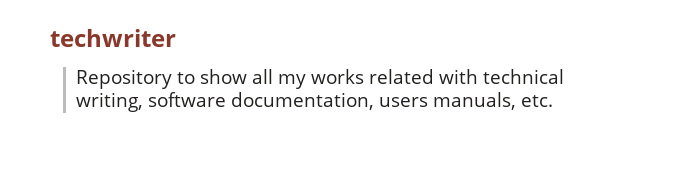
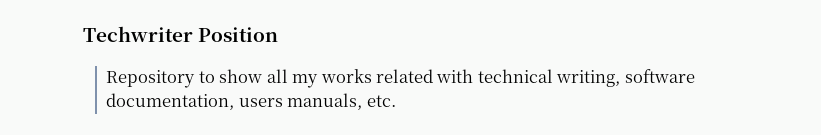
[50,29,176,47] techwriter -> [83,26,279,42] Techwriter Position

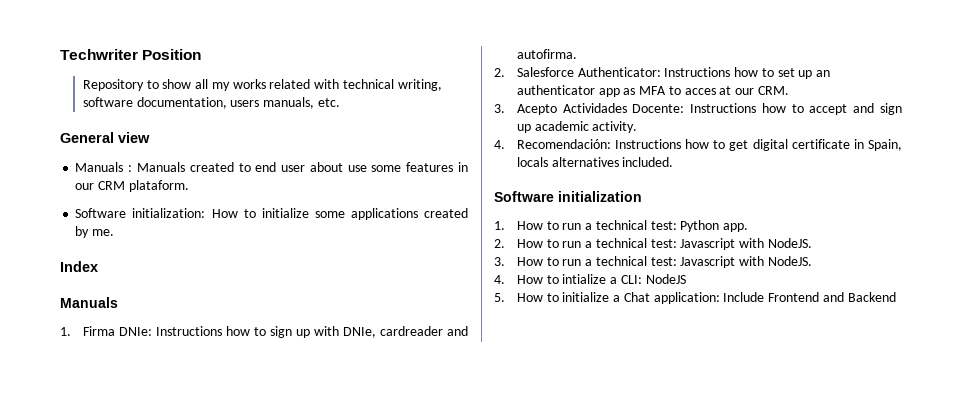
(396, 101) none -> [60,132,150,143] [75,162,469,172] [75,180,189,192] [75,208,468,220] [75,226,115,238] [60,261,98,272] [60,297,118,308] [60,326,468,338] [516,49,577,59] [494,67,831,79] [516,85,790,97] [494,103,902,115] [516,121,638,133] [494,139,902,151] [516,157,674,167] [494,191,642,202] [494,220,749,232] [494,238,813,250] [494,256,813,268] [494,274,686,284] [494,292,896,304] // General view // Manuals : Manuals created to end user about use some features in our CRM plataform. // Software initialization: How to initialize some applications created by me. // Index // Manuals // 1. Firma DNIe: Instructions how to sign up with DNIe, cardreader and autofirma. // 2. Salesforce Authenticator: Instructions how to set up an authenticator app as MFA to acces at our CRM. // 3. Acepto Actividades Docente: Instructions how to accept and sign up academic activity. // 4. Recomendación: Instructions how to get digital certificate in Spain, locals alternatives included. // Software initialization // 1. How to run a technical test: Python app. // 2. How to run a technical test: Javascript with NodeJS. // 3. How to run a technical test: Javascript with NodeJS. // 4. How to intialize a CLI: NodeJS // 5. How to initialize a Chat application: Include Frontend and Backend

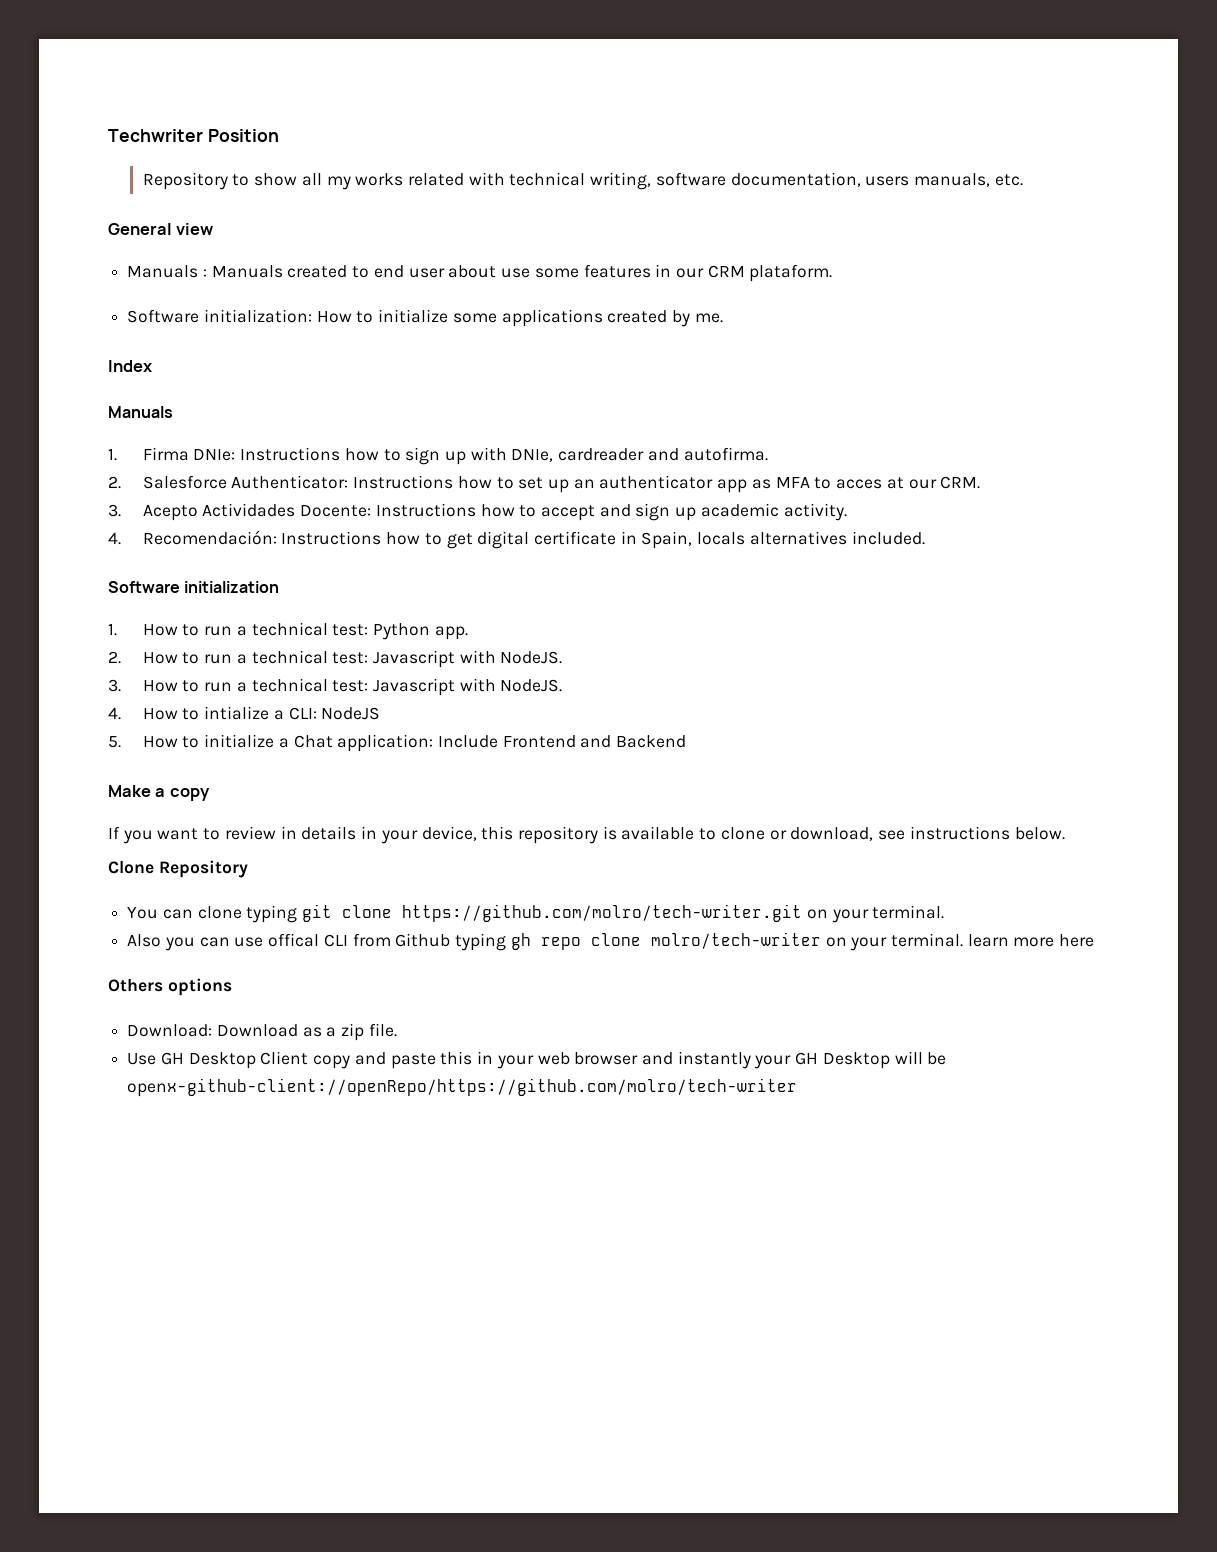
(896, 297) none -> [108,785,210,801] [108,826,1065,844] [108,860,248,878] [127,904,945,923] [127,932,1095,951] [108,978,232,996] [127,1023,397,1041] [127,1051,947,1069] [127,1078,798,1097] // Make a copy // If you want to review in details in your device, this repository is available to clone or download, see instructions below. // Clone Repository // You can clone typing git clone https://github.com/molro/tech-writer.git on your terminal. // Also you can use offical CLI from Github typing gh repo clone molro/tech-writer on your terminal. learn more here // Others options // Download: Download as a zip file. // Use GH Desktop Client copy and paste this in your web browser and instantly your GH Desktop will be openx-github-client://openRepo/https://github.com/molro/tech-writer

